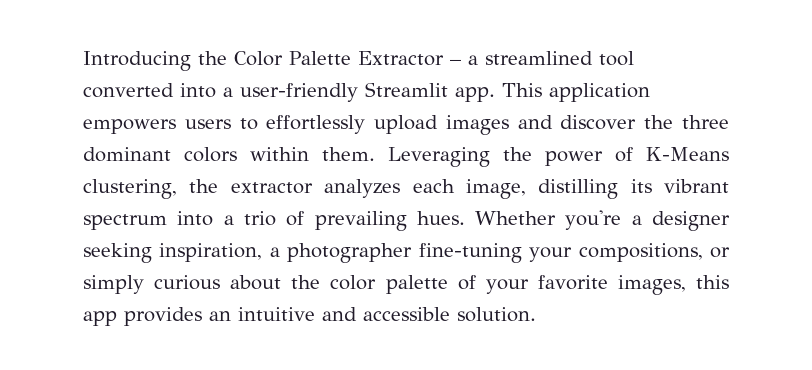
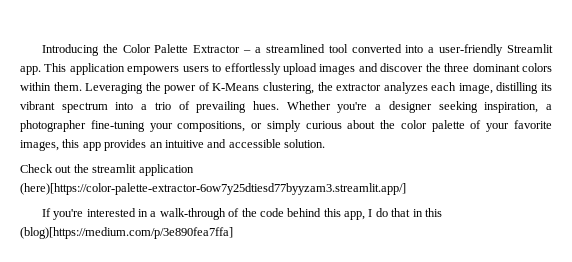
(536, 314) none -> [20,164,194,176] [20,183,406,195] [41,208,442,220] [20,227,233,239] // Check out the streamlit application (here)[https://color-palette-extractor-6ow7y25dtiesd77byyzam3.streamlit.app/] // If you're interested in a walk-through of the code behind this app, I do that in this (blog)[https://medium.com/p/3e890fea7ffa]

